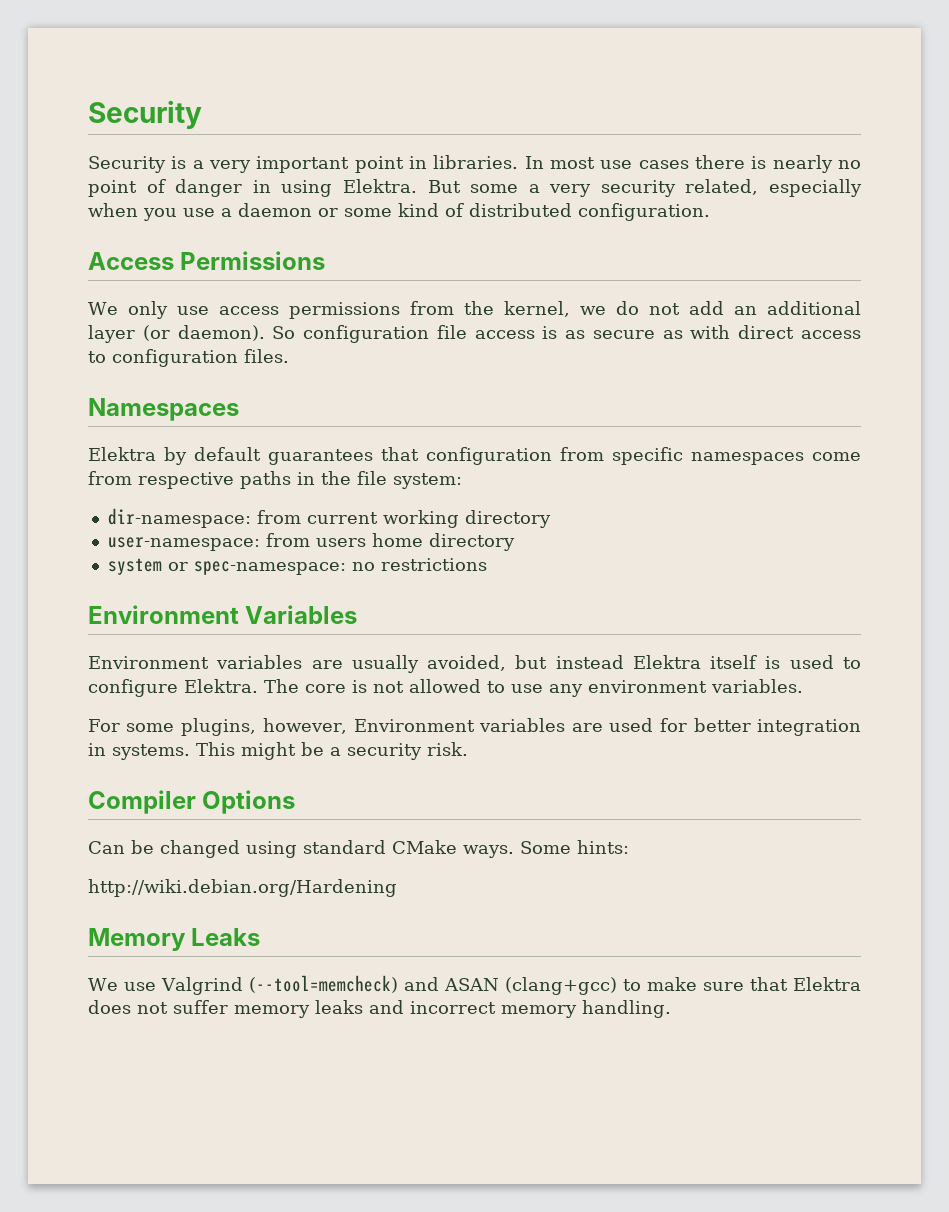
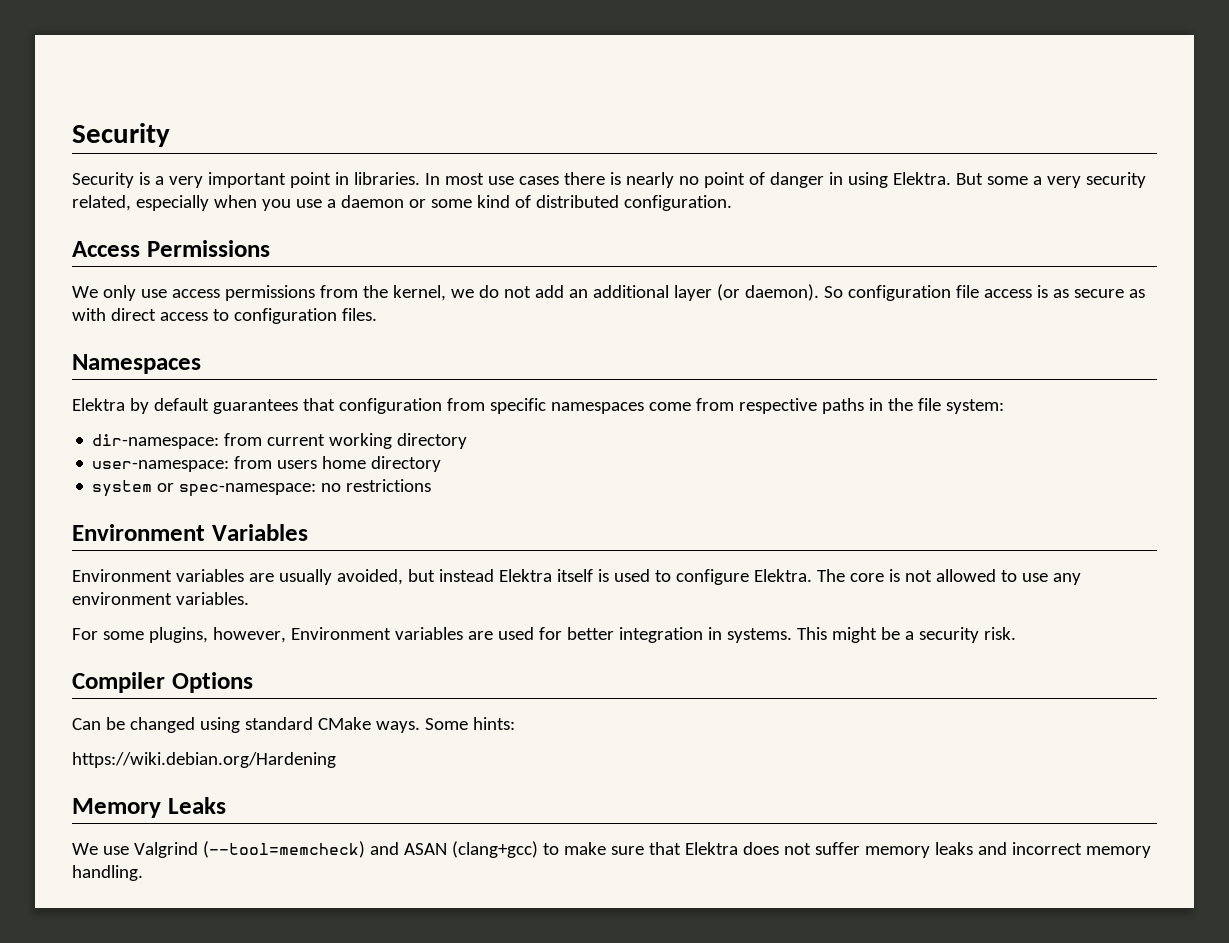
[88,879,397,897] http://wiki.debian.org/Hardening -> [72,752,336,768] https://wiki.debian.org/Hardening

